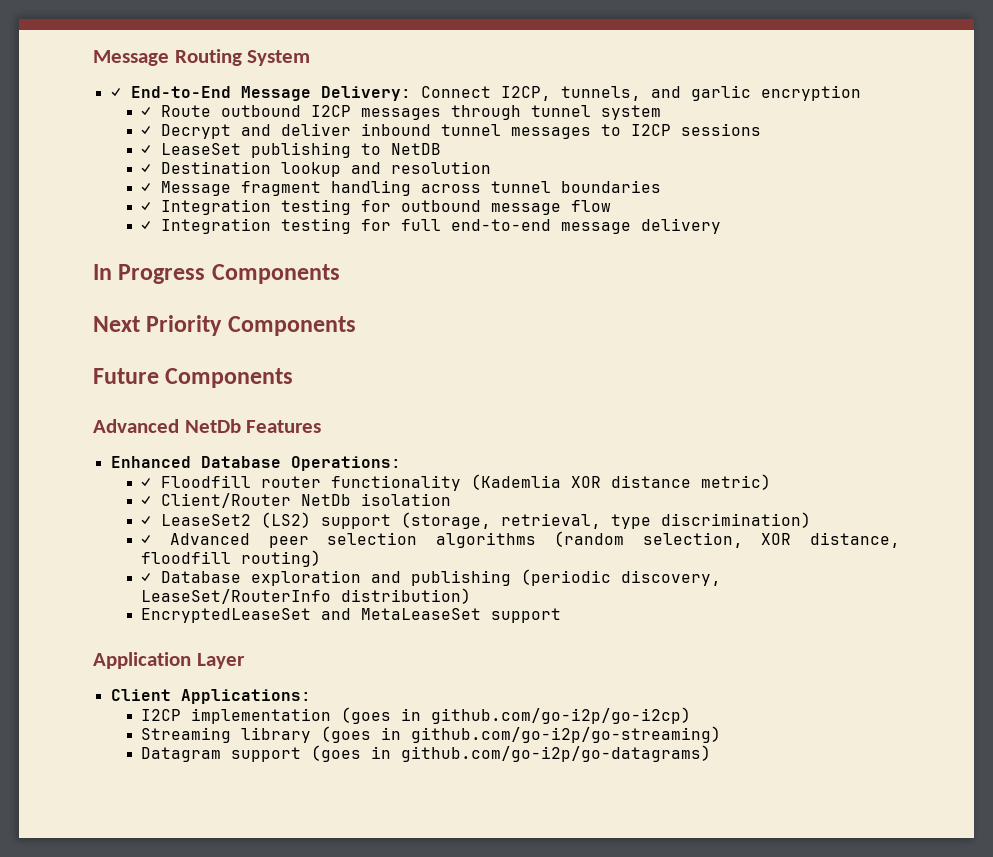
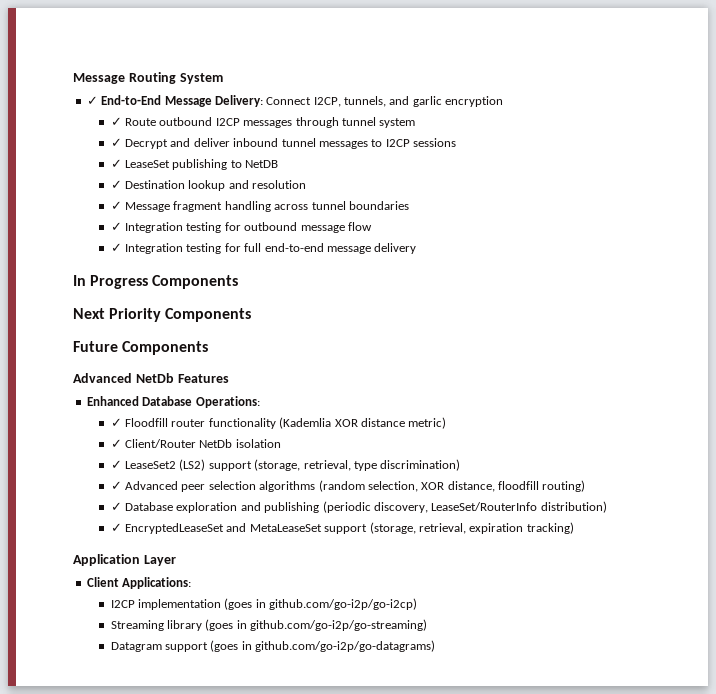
(472, 596) none -> [110,523,122,532] ✓
(562, 615) none -> [369,522,574,534] (storage, retrieval, expiration tracking)

